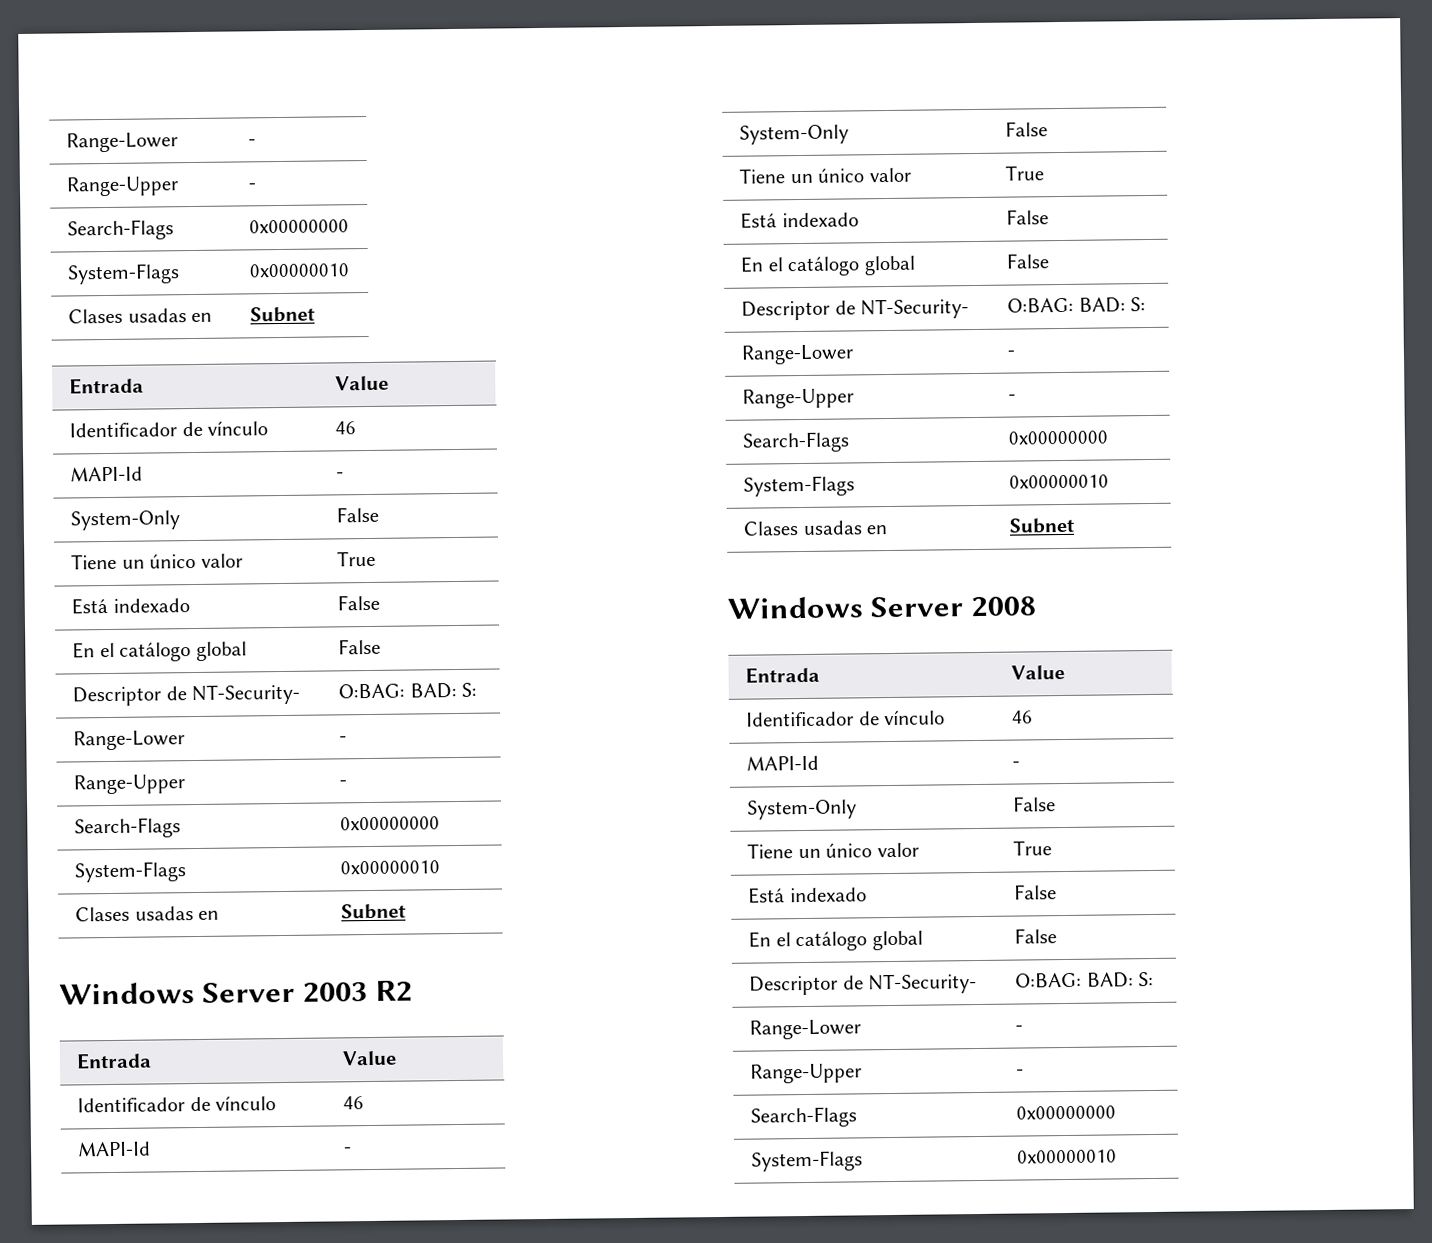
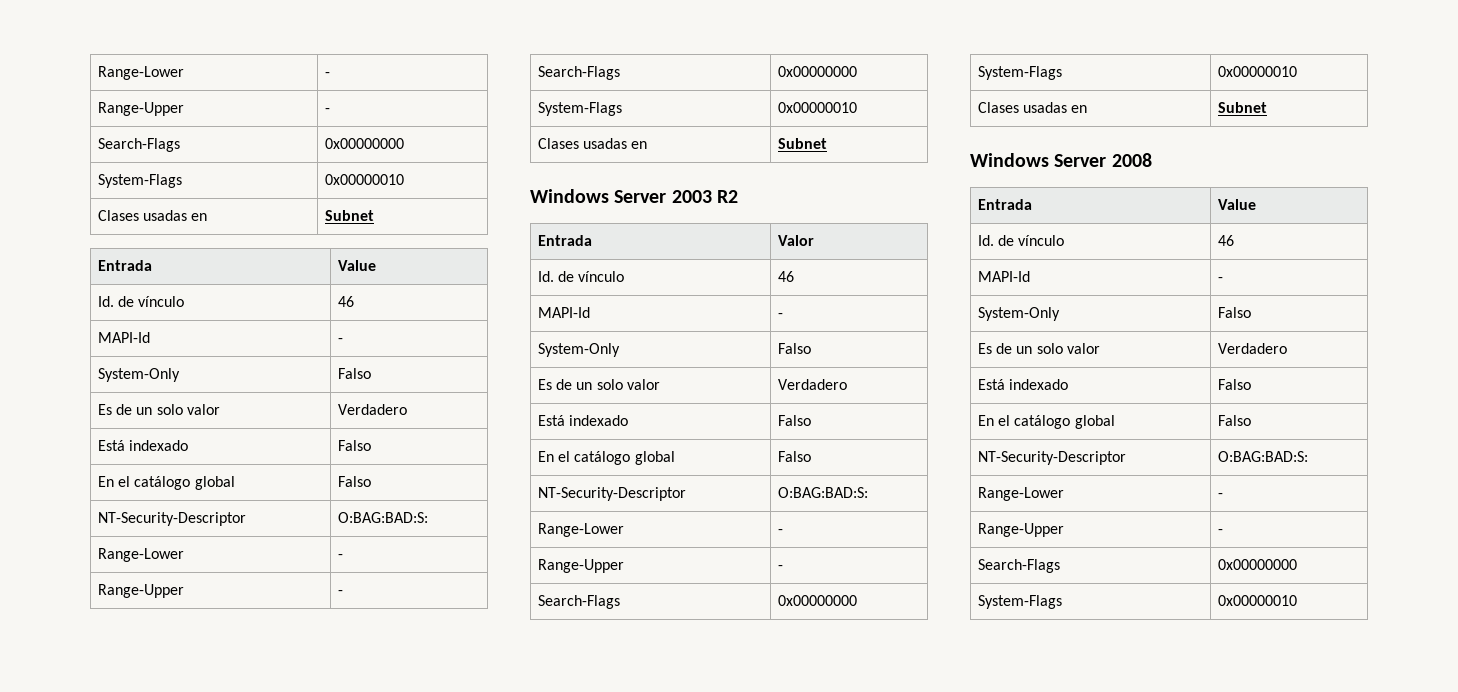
[69,421,269,438] [335,421,357,435] [70,466,144,482] [336,472,345,479] [70,510,181,531] [336,506,380,523] [71,553,243,570] [337,550,377,567] [71,597,190,615] [337,594,381,611] [72,641,247,662] [338,638,382,655] [72,683,301,707] [338,682,478,699] Identificador de vínculo | 46 // MAPI-Id | - // System-Only | False // Tiene un único valor | True // Está indexado | False // En el catálogo global | False // Descriptor de NT-Security- | O:BAG: BAD: S: -> [98,296,185,307] [338,296,355,307] [98,332,151,343] [338,338,344,343] [98,368,181,382] [338,368,372,379] [98,404,220,415] [338,404,408,415] [98,440,189,451] [338,440,372,451] [98,476,235,490] [338,476,372,487] [98,512,247,526] [338,512,429,523] Id. de vínculo | 46 // MAPI-Id | - // System-Only | Falso // Es de un solo valor | Verdadero // Está indexado | Falso // En el catálogo global | Falso // NT-Security-Descriptor | O:BAG:BAD:S:
[342,1050,398,1066] [77,1096,277,1113] [343,1096,365,1110] [77,1141,152,1157] [344,1147,353,1154] [739,124,850,145] [1005,121,1049,137] [739,167,911,184] [1005,165,1045,181] [740,212,859,229] [1006,209,1050,225] [740,255,916,277] [1006,253,1050,269] [741,298,970,321] [1007,297,1147,313] Value // Identificador de vínculo | 46 // MAPI-Id | - // System-Only | False // Tiene un único valor | True // Está indexado | False // En el catálogo global | False // Descriptor de NT-Security- | O:BAG: BAD: S: -> [778,235,815,246] [538,271,625,282] [778,271,795,282] [538,307,591,318] [778,313,784,318] [538,343,621,357] [778,343,812,354] [538,379,660,390] [778,379,848,390] [538,415,629,426] [778,415,812,426] [538,451,675,465] [778,451,812,462] [538,487,687,501] [778,487,869,498] Valor // Id. de vínculo | 46 // MAPI-Id | - // System-Only | Falso // Es de un solo valor | Verdadero // Está indexado | Falso // En el catálogo global | Falso // NT-Security-Descriptor | O:BAG:BAD:S:
[746,710,946,727] [1012,710,1034,724] [746,755,820,771] [1012,761,1021,768] [747,799,858,820] [1013,796,1057,812] [747,842,919,859] [1013,840,1053,856] [748,887,867,904] [1014,884,1058,900] [748,930,923,952] [1014,928,1058,944] [749,973,978,996] [1015,971,1155,988] Identificador de vínculo | 46 // MAPI-Id | - // System-Only | False // Tiene un único valor | True // Está indexado | False // En el catálogo global | False // Descriptor de NT-Security- | O:BAG: BAD: S: -> [978,235,1065,246] [1218,235,1235,246] [978,271,1031,282] [1218,277,1224,282] [978,307,1061,321] [1218,307,1252,318] [978,343,1100,354] [1218,343,1288,354] [978,379,1069,390] [1218,379,1252,390] [978,415,1115,429] [1218,415,1252,426] [978,451,1127,465] [1218,451,1309,462] Id. de vínculo | 46 // MAPI-Id | - // System-Only | Falso // Es de un solo valor | Verdadero // Está indexado | Falso // En el catálogo global | Falso // NT-Security-Descriptor | O:BAG:BAD:S:

